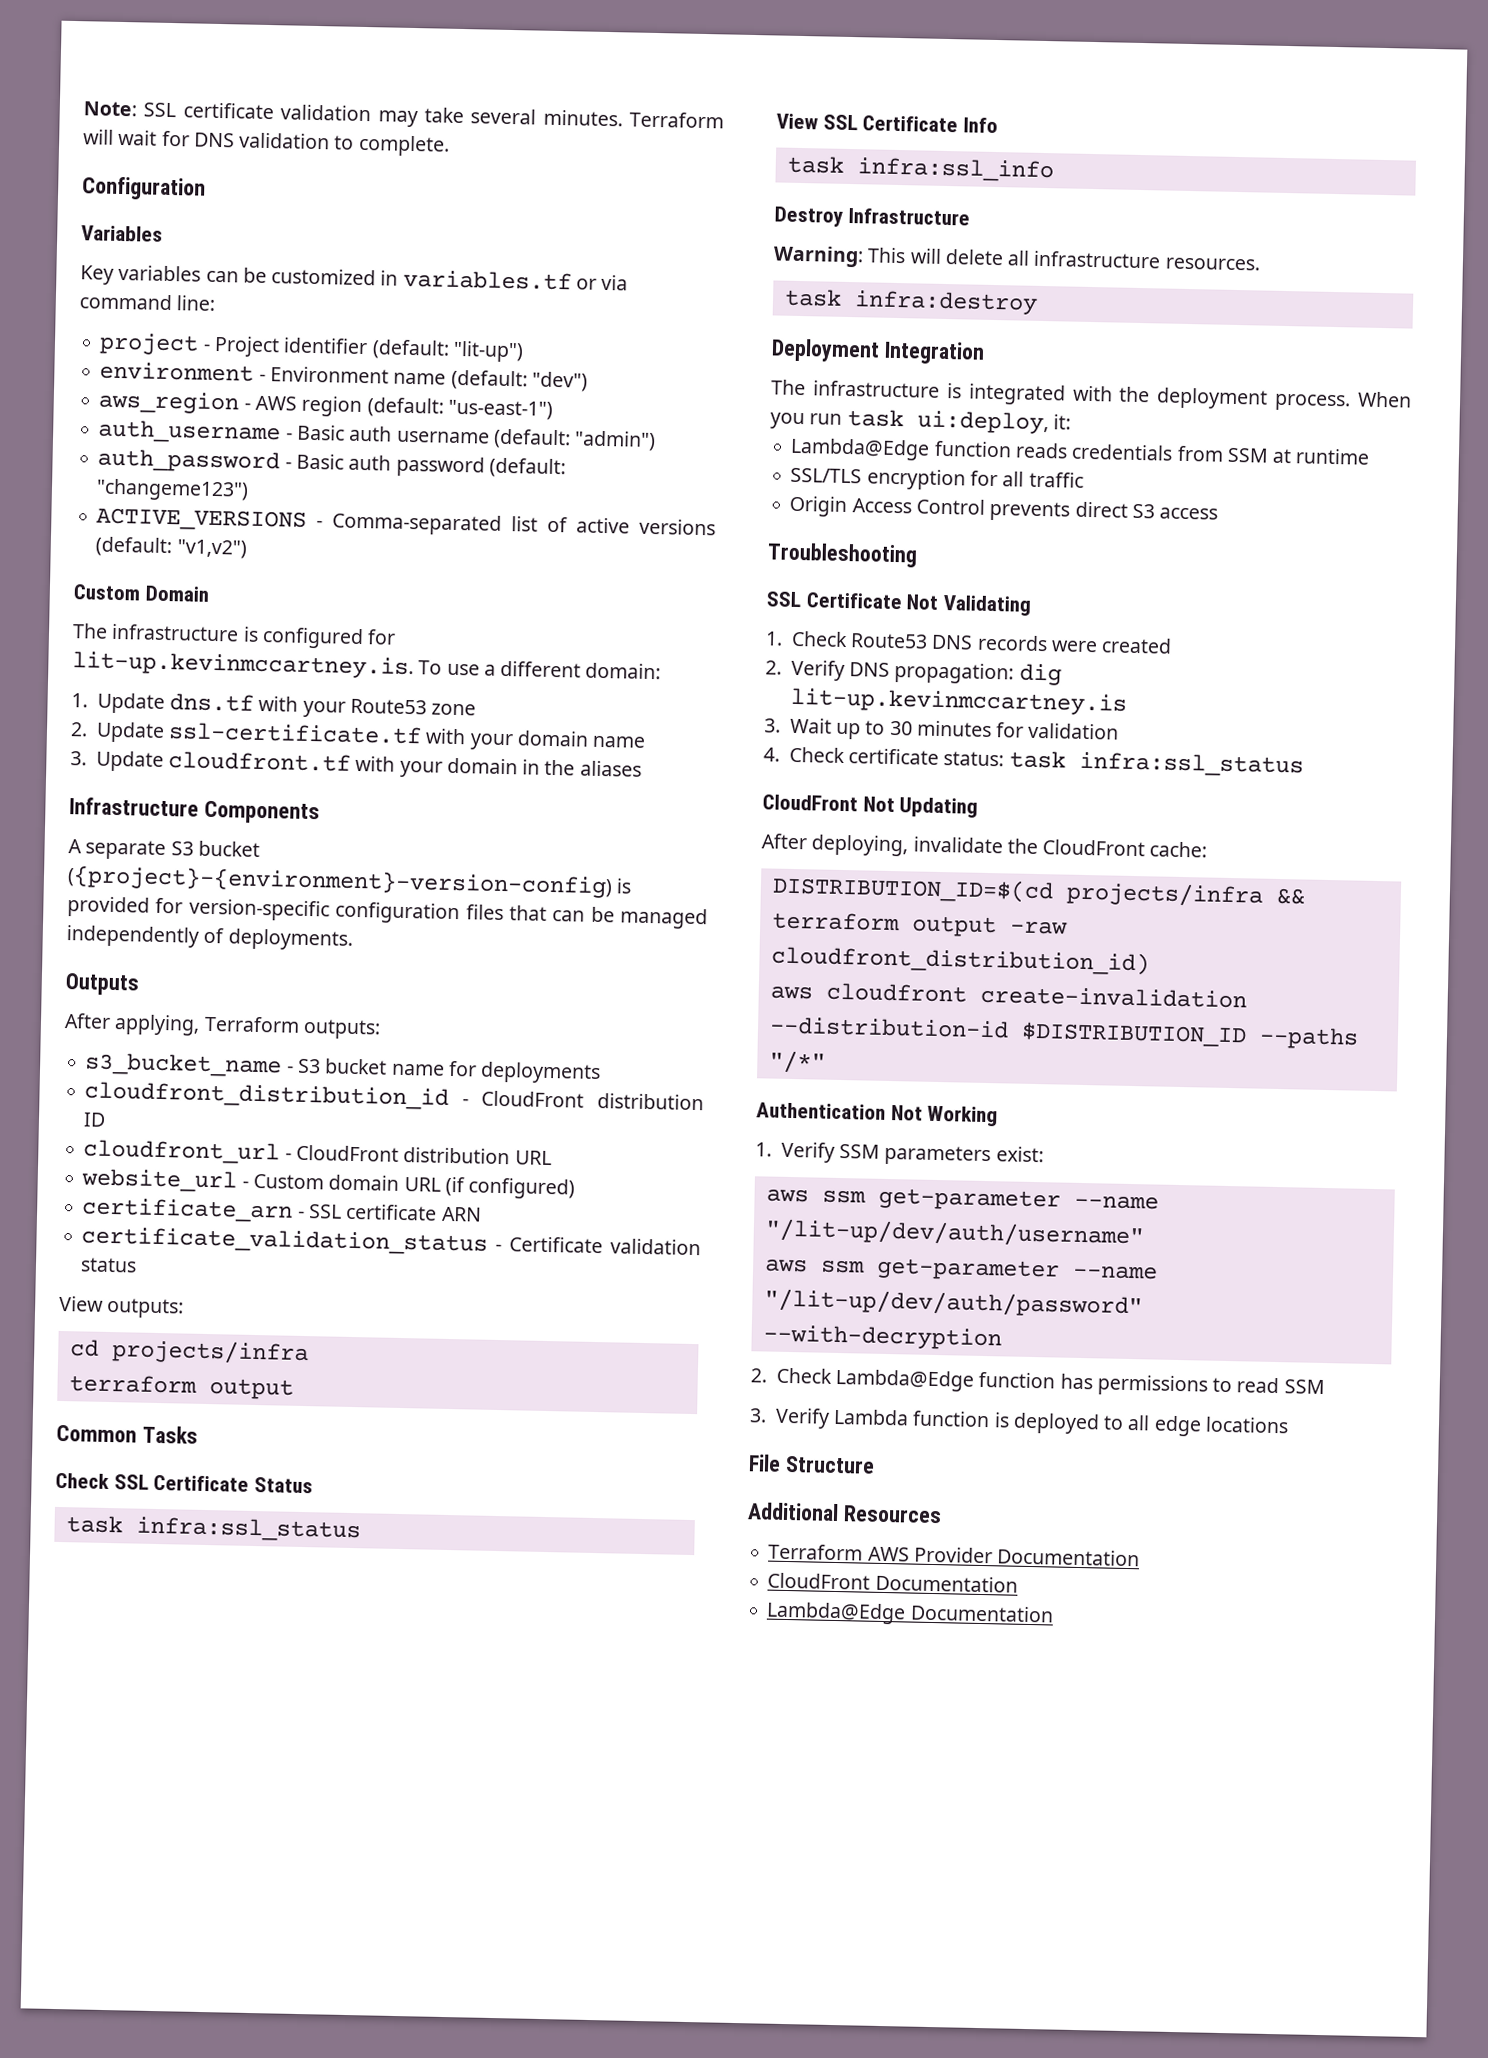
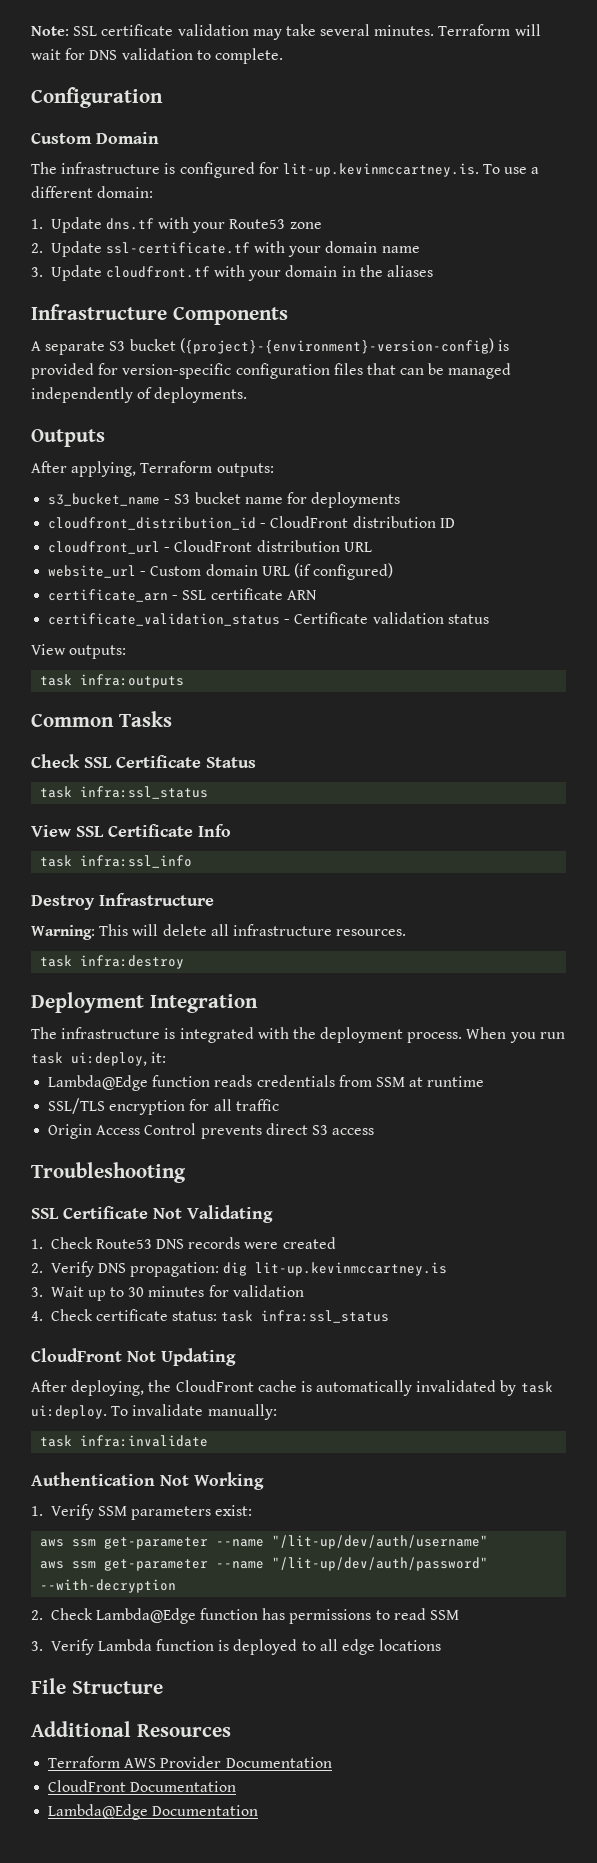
[81,225,163,242] [80,264,629,291] [79,293,216,311] [99,332,524,363] [99,361,588,392] [98,390,553,420] [97,419,657,452] [97,448,566,479] [96,478,250,502] [96,507,716,536] [95,536,247,559] // Variables // Key variables can be customized in variables.tf or via command line: // project - Project identifier (default: "lit-up") // environment - Environment name (default: "dev") // aws_region - AWS region (default: "us-east-1") // auth_username - Basic auth username (default: "admin") // auth_password - Basic auth password (default: "changeme123") // ACTIVE_VERSIONS - Comma-separated list of active versions (default: "v1,v2") -> (163, 97) none
[69,1339,309,1366] [68,1374,294,1400] cd projects/infra // terraform output -> [40,674,185,688] task infra:outputs
[912,836,1003,854] invalidate -> (145, 1388) none
[1149,841,1208,858] [771,875,1306,908] [771,911,1068,938] [770,945,1150,976] [769,982,1247,1009] [768,1016,1359,1050] [768,1050,826,1074] cache: // DISTRIBUTION_ID=$(cd projects/infra && terraform output -raw cloudfront_distribution_id) // aws cloudfront create-invalidation --distribution-id $DISTRIBUTION_ID --paths "/*" -> [257,1380,553,1396] [31,1404,277,1420] [40,1435,209,1447] cache is automatically invalidated by task ui:deploy. To invalidate manually: // task infra:invalidate

